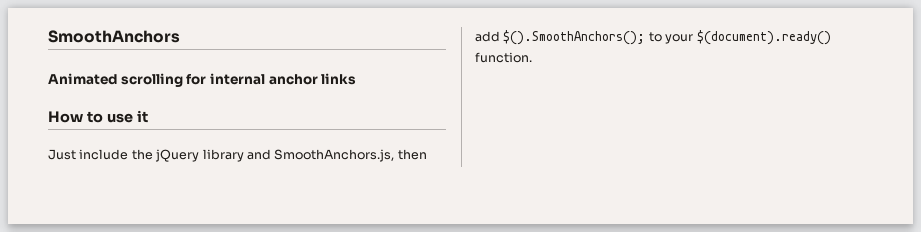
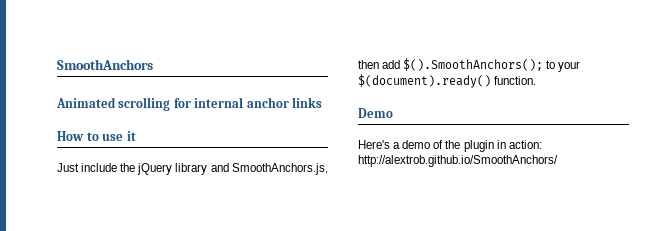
(532, 57) none -> [358,108,393,118] [358,140,542,152] [358,155,558,167] // Demo // Here's a demo of the plugin in action: http://alextrob.github.io/SmoothAnchors/

